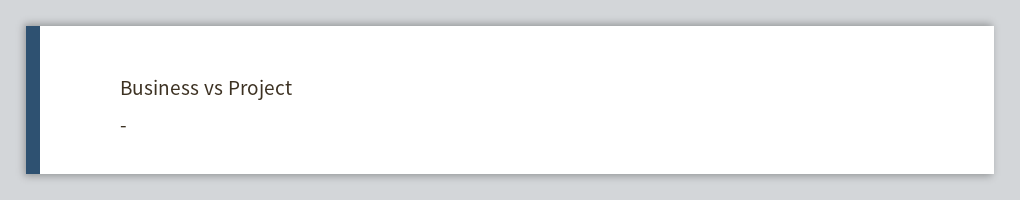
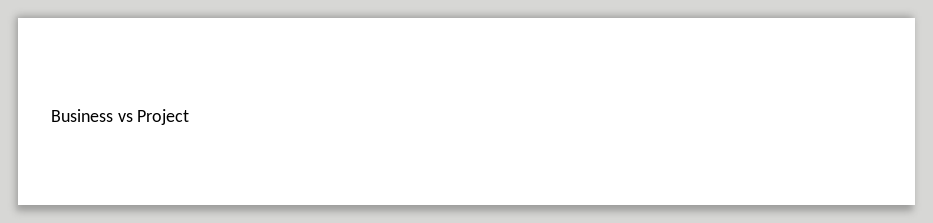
[120,126,127,132] // - -> (190, 117) none

